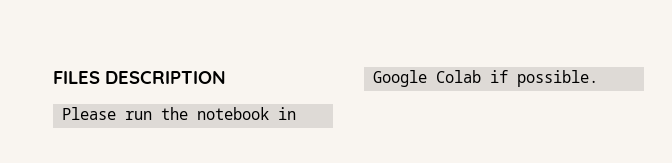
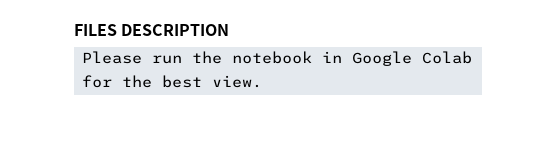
[490,70,599,87] if possible. -> [82,75,263,88] for the best view.

